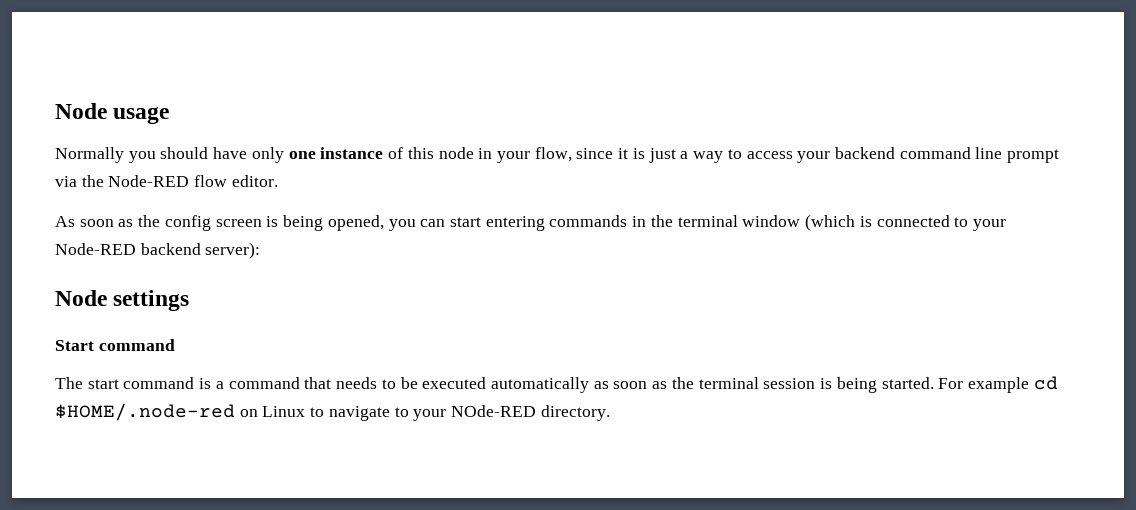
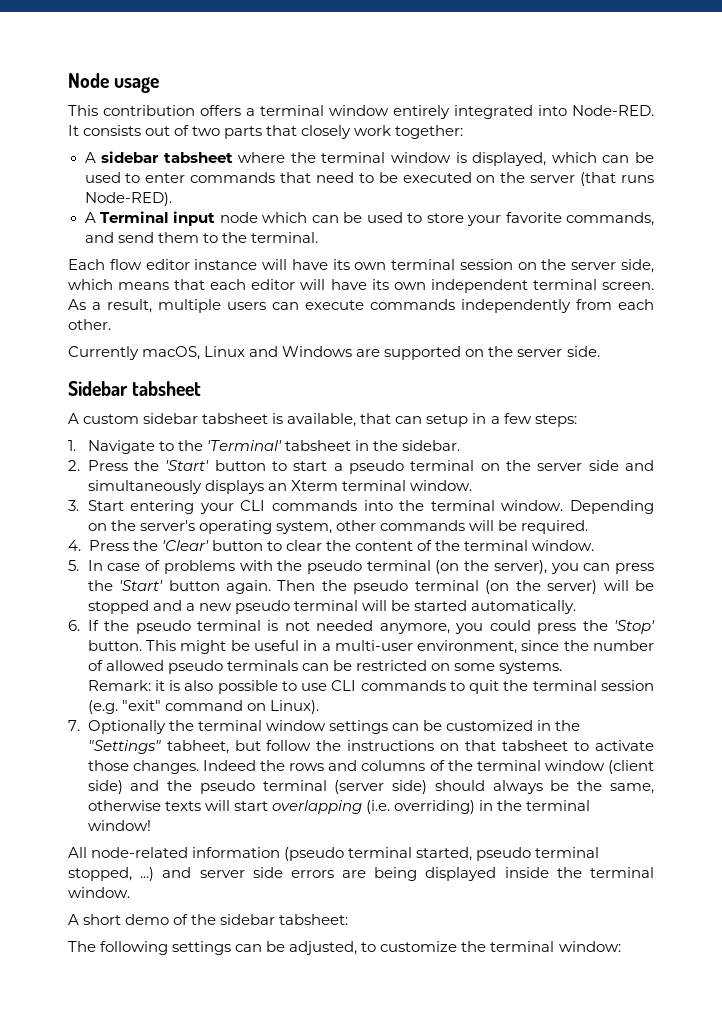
[55,147,1060,163] [55,175,278,187] [55,214,1006,231] [55,242,261,259] [55,290,190,311] [55,339,175,351] [55,376,1058,393] [55,403,610,421] Normally you should have only one instance of this node in your flow, since it is just a way to access your backend command line prompt via the Node-RED flow editor. // As soon as the config screen is being opened, you can start entering commands in the terminal window (which is connected to your Node-RED backend server): // Node settings // Start command // The start command is a command that needs to be executed automatically as soon as the terminal session is being started. For example cd $HOME/.node-red on Linux to navigate to your NOde-RED directory. -> [68,105,654,119] [68,125,464,139] [84,151,655,166] [84,172,654,186] [84,192,172,206] [84,211,654,226] [84,232,318,243] [68,259,654,273] [68,279,655,293] [68,299,654,313] [68,319,111,330] [68,346,600,360] [68,381,202,396] [68,413,577,427] [68,440,461,454] [68,460,654,474] [87,480,472,494] [68,500,654,514] [87,520,589,534] [68,540,595,551] [68,560,654,574] [87,580,654,594] [87,600,577,614] [68,620,655,634] [87,640,654,654] [87,660,563,674] [87,680,654,694] [87,700,319,714] [68,720,581,734] [87,740,655,754] [87,760,654,774] [87,780,654,794] [87,800,591,814] [87,820,151,831] [68,847,600,861] [68,867,654,881] [68,887,130,898] [68,914,349,925] [68,941,621,955] This contribution offers a terminal window entirely integrated into Node-RED. It consists out of two parts that closely work together: // A sidebar tabsheet where the terminal window is displayed, which can be used to enter commands that need to be executed on the server (that runs Node-RED). // A Terminal input node which can be used to store your favorite commands, and send them to the terminal. // Each flow editor instance will have its own terminal session on the server side, which means that each editor will have its own independent terminal screen. As a result, multiple users can execute commands independently from each other. // Currently macOS, Linux and Windows are supported on the server side. // Sidebar tabsheet // A custom sidebar tabsheet is available, that can setup in a few steps: // 1. Navigate to the 'Terminal' tabsheet in the sidebar. // 2. Press the 'Start' button to start a pseudo terminal on the server side and simultaneously displays an Xterm terminal window. // 3. Start entering your CLI commands into the terminal window. Depending on the server's operating system, other commands will be required. // 4. Press the 'Clear' button to clear the content of the terminal window. // 5. In case of problems with the pseudo terminal (on the server), you can press the 'Start' button again. Then the pseudo terminal (on the server) will be stopped and a new pseudo terminal will be started automatically. // 6. If the pseudo terminal is not needed anymore, you could press the 'Stop' button. This might be useful in a multi-user environment, since the number of allowed pseudo terminals can be restricted on some systems. // Remark: it is also possible to use CLI commands to quit the terminal session (e.g. "exit" command on Linux). // 7. Optionally the terminal window settings can be customized in the "Settings" tabheet, but follow the instructions on that tabsheet to activate those changes. Indeed the rows and columns of the terminal window (client side) and the pseudo terminal (server side) should always be the same, otherwise texts will start overlapping (i.e. overriding) in the terminal window! // All node-related information (pseudo terminal started, pseudo terminal stopped, ...) and server side errors are being displayed inside the terminal window. // A short demo of the sidebar tabsheet: // The following settings can be adjusted, to customize the terminal window:

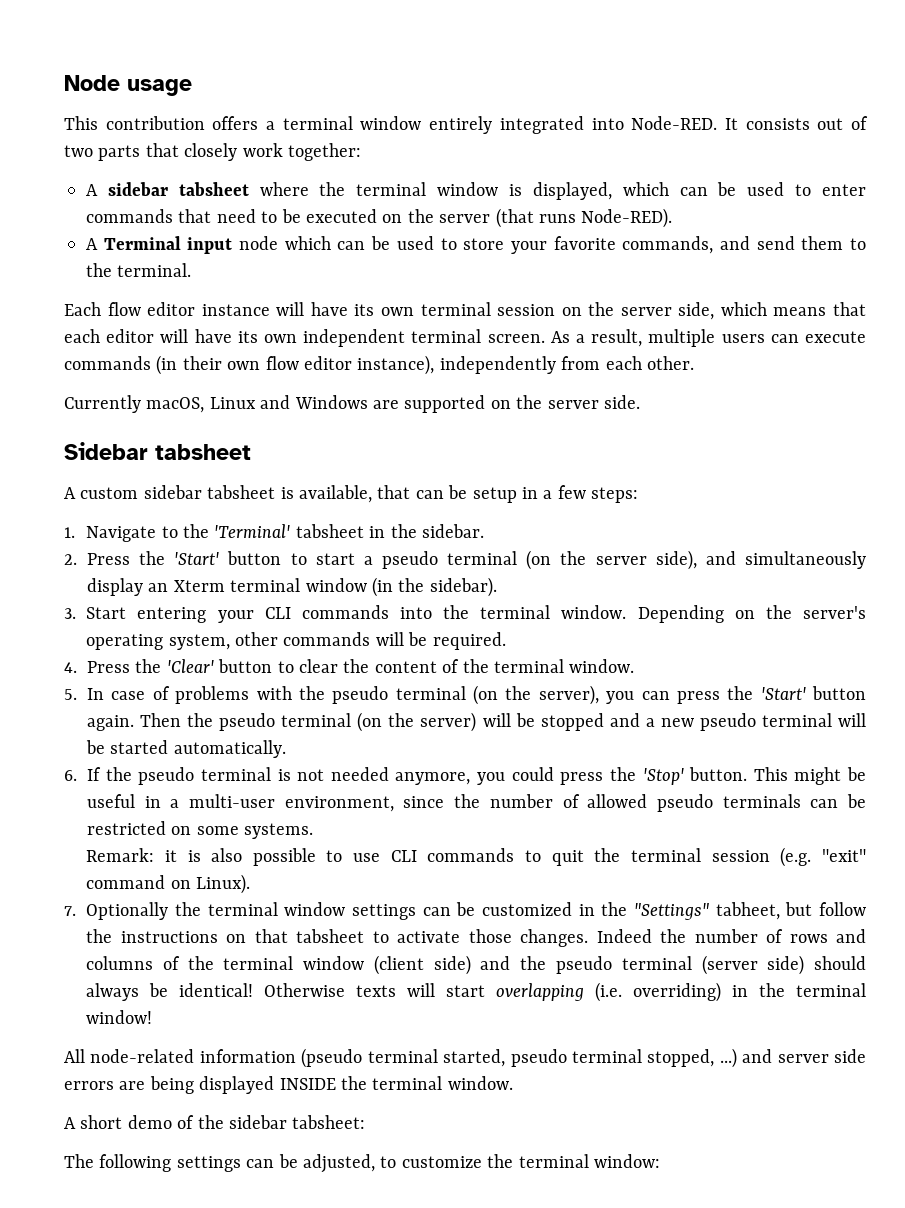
(455, 304) none -> [156,355,435,375] (in their own flow editor instance),
(423, 420) none -> [448,485,468,499] be
[480,460,619,471] on the server side -> [526,550,697,570] (on the server side),
[204,480,264,494] displays -> [87,578,143,596] display
[409,480,472,491] window. -> [305,577,497,597] window (in the sidebar).
(286, 765) none -> [694,929,784,943] number of
[577,780,654,794] [87,800,161,811] the same, otherwise -> [179,983,346,997] identical! Otherwise
[504,867,549,878] inside -> [279,1078,336,1090] INSIDE

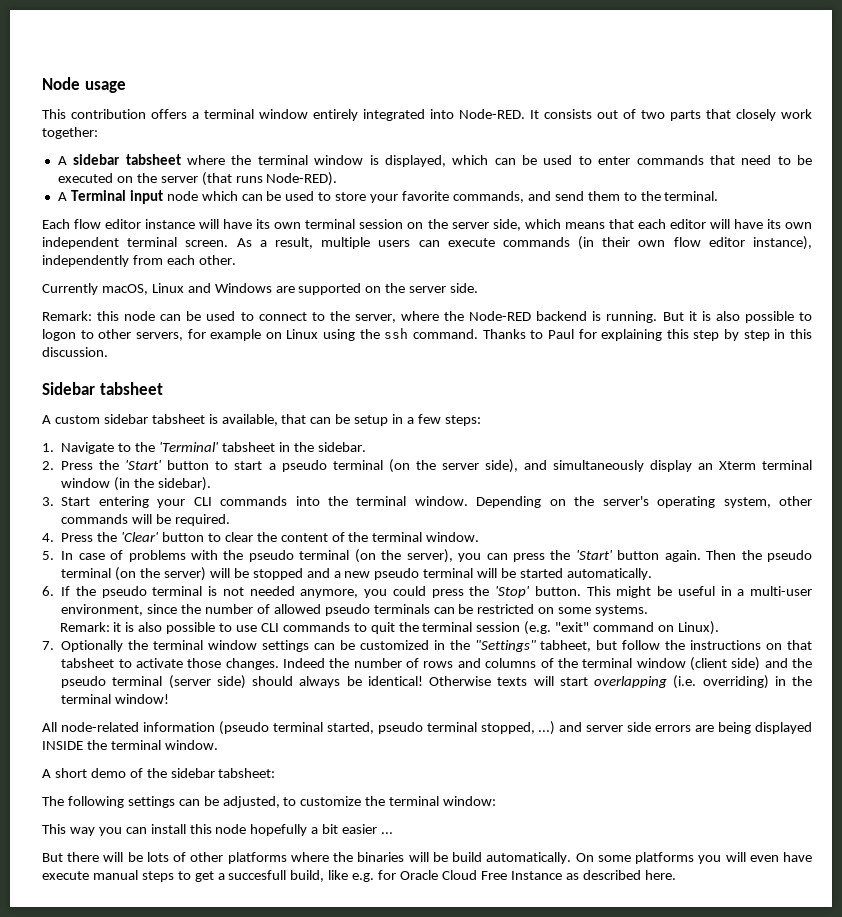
(640, 402) none -> [42,311,812,323] [42,328,812,341] [42,347,108,357] // Remark: this node can be used to connect to the server, where the Node-RED backend is running. But it is also possible to logon to other servers, for example on Linux using the ssh command. Thanks to Paul for explaining this step by step in this discussion.
(660, 1161) none -> [42,824,394,836] [42,852,812,864] [42,870,676,882] // This way you can install this node hopefully a bit easier ... // But there will be lots of other platforms where the binaries will be build automatically. On some platforms you will even have execute manual steps to get a succesfull build, like e.g. for Oracle Cloud Free Instance as described here.

